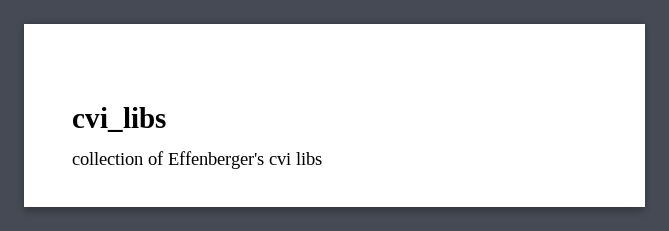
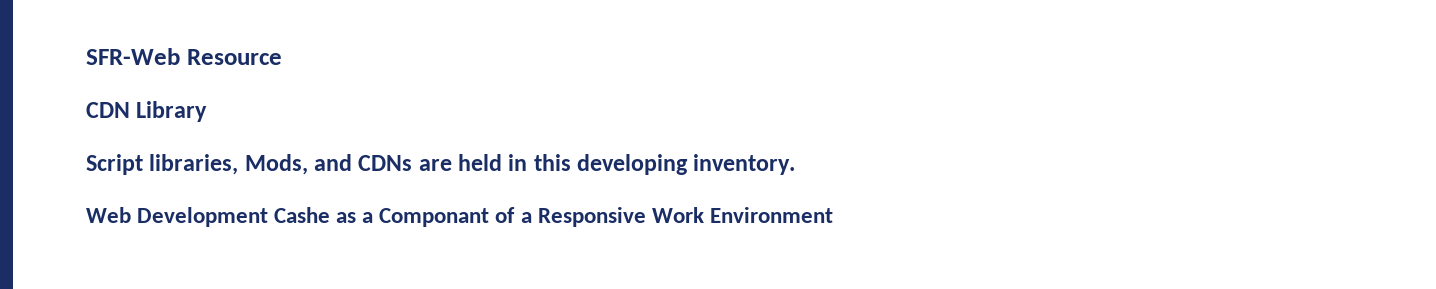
[72,107,166,132] [72,151,322,169] cvi_libs // collection of Effenberger's cvi libs -> [86,48,282,65] [86,101,208,122] [86,154,796,175] [86,207,833,227] SFR-Web Resource // CDN Library // Script libraries, Mods, and CDNs are held in this developing inventory. // Web Development Cashe as a Componant of a Responsive Work Environment

